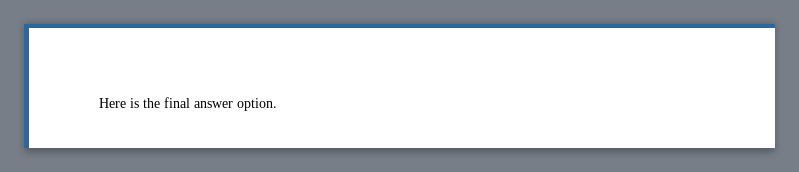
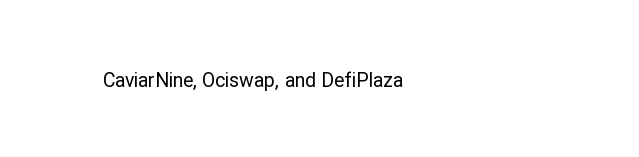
[99,97,277,111] Here is the final answer option. -> [103,71,403,91] CaviarNine, Ociswap, and DefiPlaza

